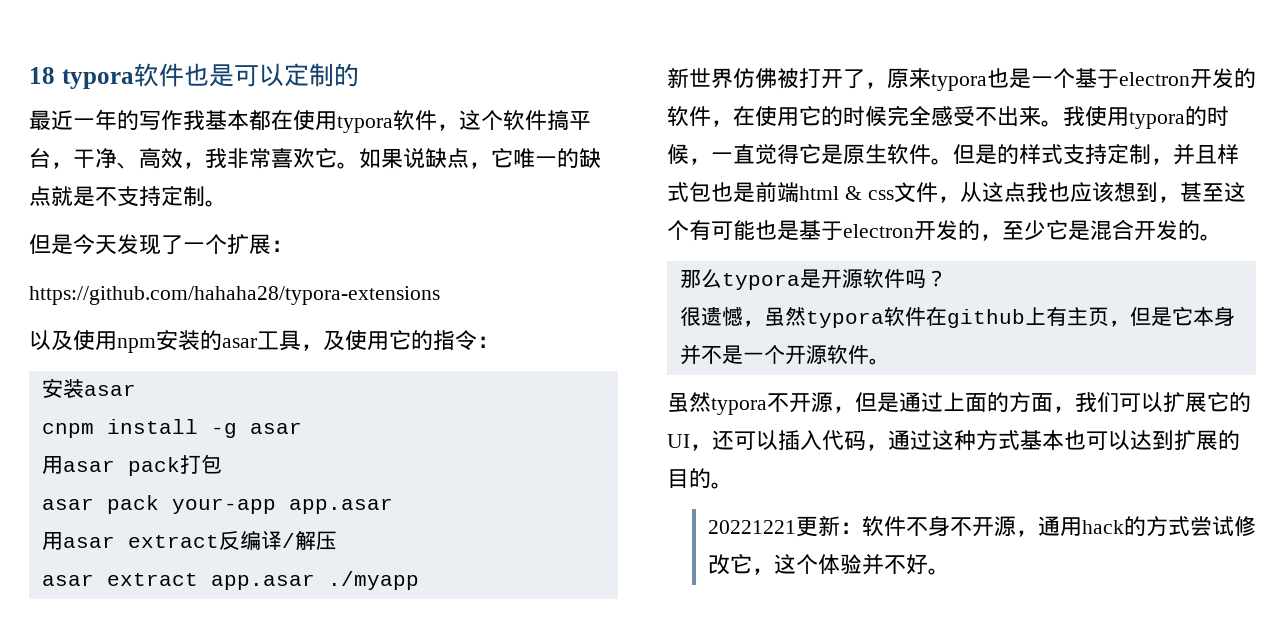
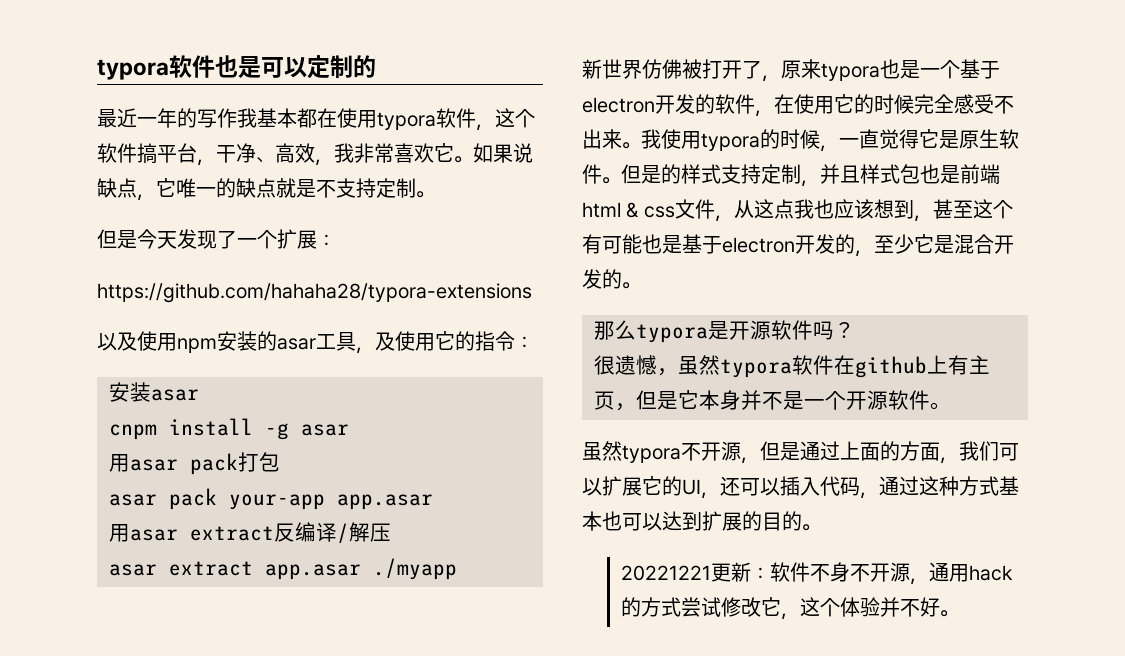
[29,67,55,84] 18 -> (97, 69) none

